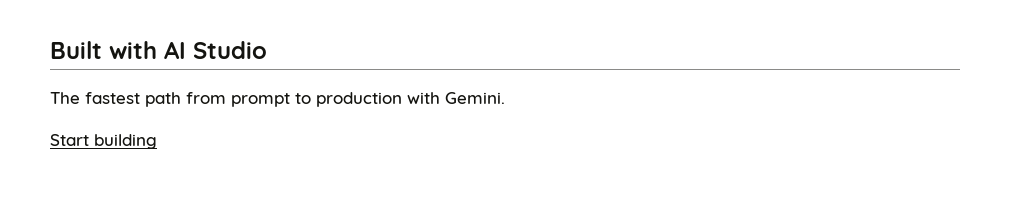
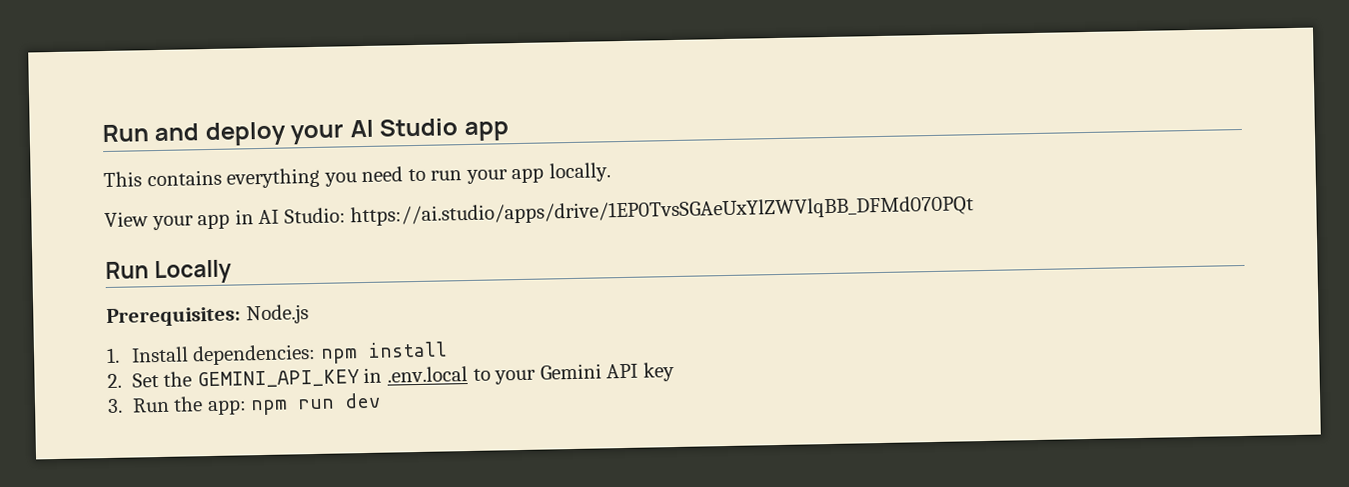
[50,41,267,59] [50,92,505,107] [50,134,157,149] Built with AI Studio // The fastest path from prompt to production with Gemini. // Start building -> [102,118,509,147] [103,162,611,189] [104,195,975,231] [105,259,233,285] [106,304,309,328] [106,341,448,366] [107,362,675,389] [107,392,382,416] Run and deploy your AI Studio app // This contains everything you need to run your app locally. // View your app in AI Studio: https://ai.studio/apps/drive/1EP0TvsSGAeUxYlZWVlqBB_DFMd070PQt // Run Locally // Prerequisites: Node.js // 1. Install dependencies: npm install // 2. Set the GEMINI_API_KEY in .env.local to your Gemini API key // 3. Run the app: npm run dev

